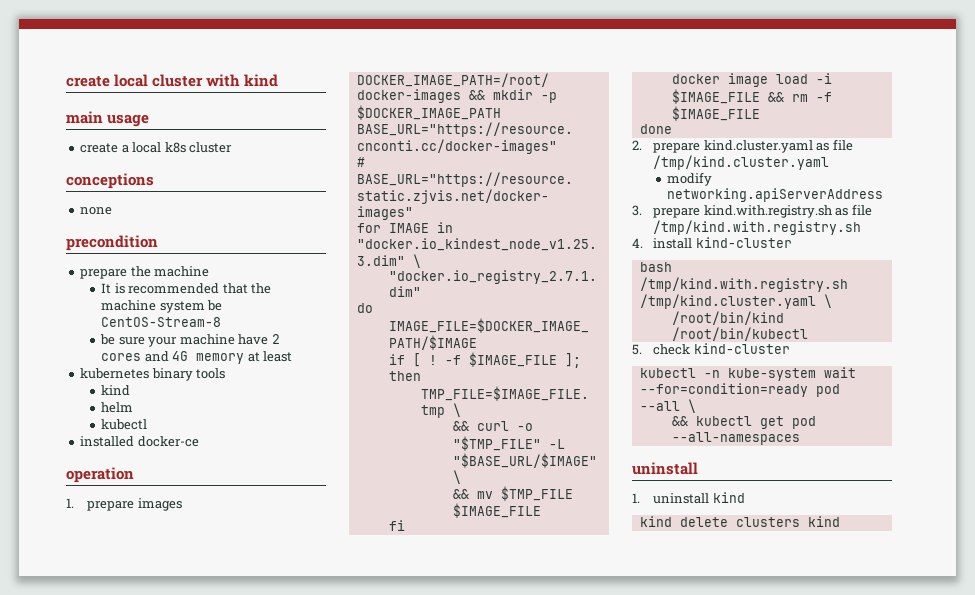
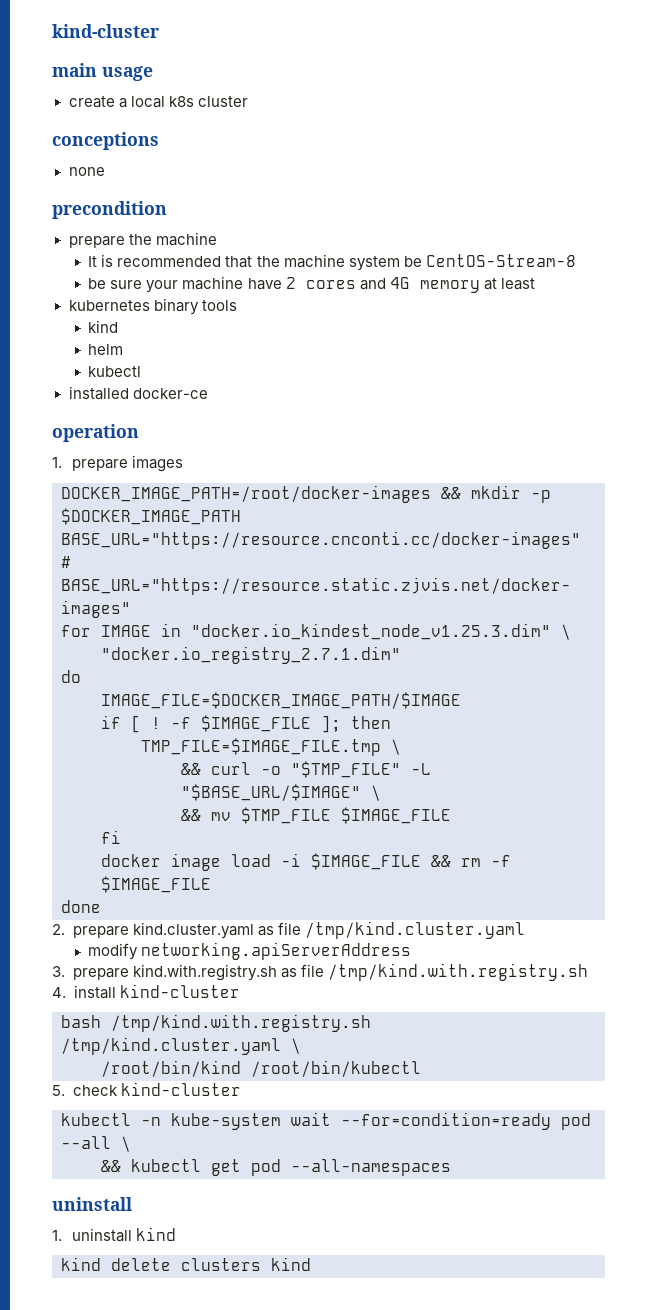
[66,74,279,87] create local cluster with kind -> [52,24,159,38] kind-cluster

